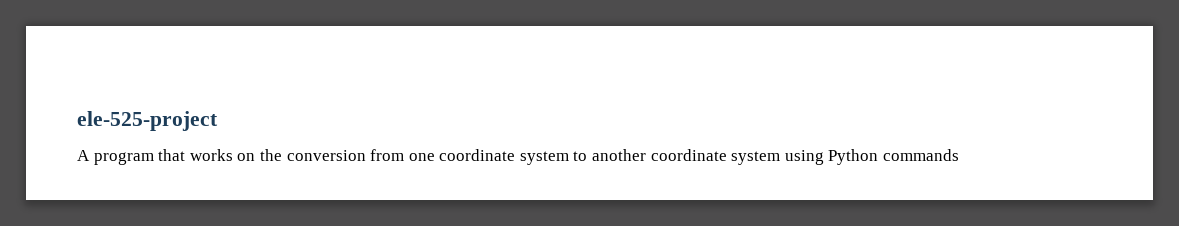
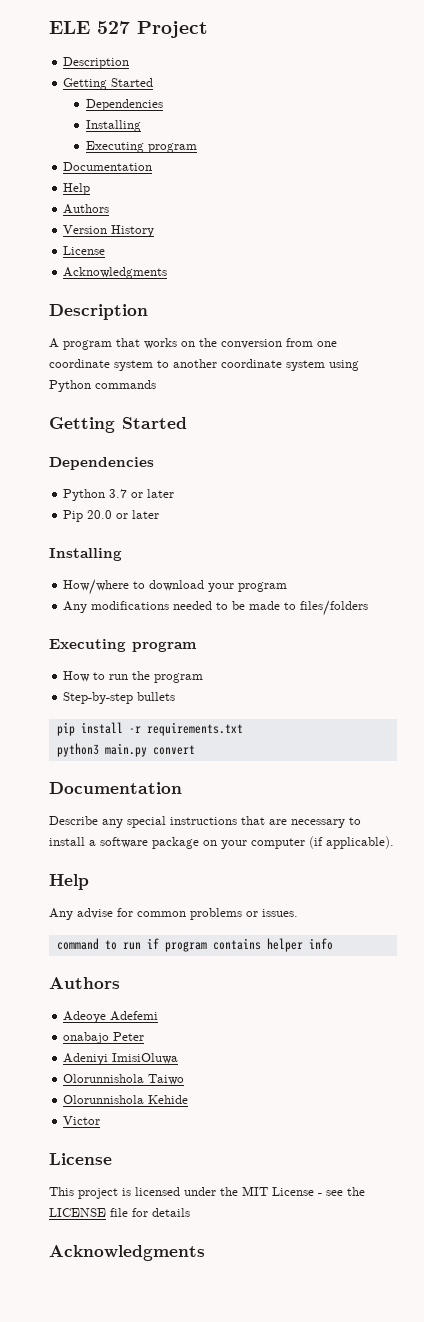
[77,111,218,131] ele-525-project -> [49,21,208,38] [63,57,130,69] [63,78,154,90] [86,99,164,111] [86,120,142,132] [86,141,198,153] [63,162,153,171] [63,183,91,195] [63,204,110,214] [63,225,155,237] [63,246,106,255] [63,267,168,279] [49,304,148,320] ELE 527 Project // Description // Getting Started // Dependencies // Installing // Executing program // Documentation // Help // Authors // Version History // License // Acknowledgments // Description
(960, 155) none -> [49,417,187,433] [49,457,154,470] [63,489,175,501] [63,510,160,522] [49,548,122,561] [63,579,288,595] [63,600,369,616] [49,639,197,652] [63,671,204,683] [63,692,176,704] [56,722,243,736] [56,743,195,757] [49,782,182,794] [49,816,361,828] [49,836,394,849] [49,874,89,890] [49,908,298,920] [56,938,333,952] [49,977,120,989] [63,1011,159,1023] [63,1032,145,1044] [63,1053,179,1065] [63,1074,185,1085] [63,1095,189,1104] [63,1116,101,1125] [49,1153,112,1165] [49,1186,365,1199] [49,1208,190,1217] [49,1245,205,1261] // Getting Started // Dependencies // Python 3.7 or later // Pip 20.0 or later // Installing // How/where to download your program // Any modifications needed to be made to files/folders // Executing program // How to run the program // Step-by-step bullets // pip install -r requirements.txt // python3 main.py convert // Documentation // Describe any special instructions that are necessary to install a software package on your computer (if applicable). // Help // Any advise for common problems or issues. // command to run if program contains helper info // Authors // Adeoye Adefemi // onabajo Peter // Adeniyi ImisiOluwa // Olorunnishola Taiwo // Olorunnishola Kehide // Victor // License // This project is licensed under the MIT License - see the LICENSE file for details // Acknowledgments

